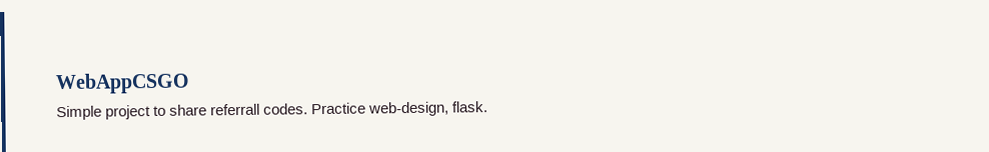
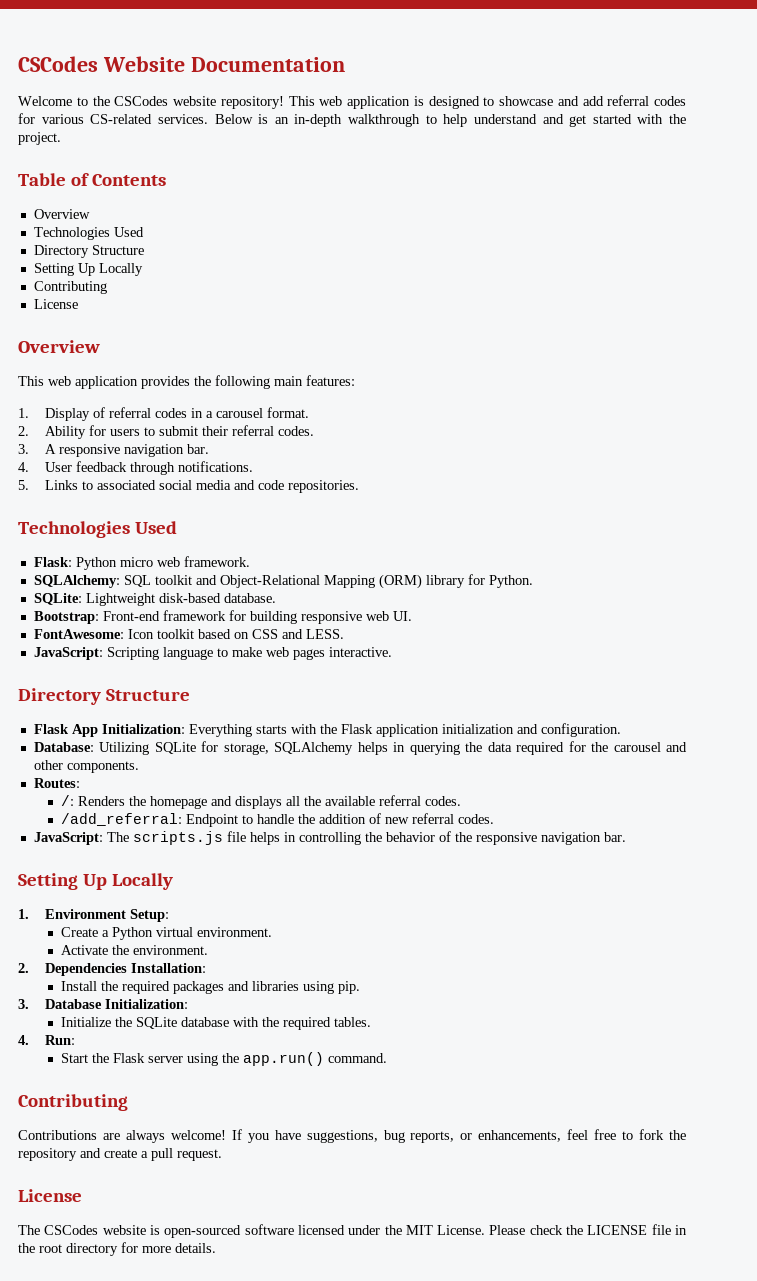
[55,72,190,95] [56,101,489,121] WebAppCSGO // Simple project to share referrall codes. Practice web-design, flask. -> [18,56,345,72] [18,95,686,109] [18,113,686,127] [18,132,61,145] [18,173,166,186] [33,209,90,219] [33,227,144,240] [33,245,144,258] [33,263,143,276] [33,281,107,294] [33,299,78,309] [18,340,100,353] [18,375,355,389] [18,407,310,421] [18,425,315,439] [18,444,210,457] [18,461,254,475] [18,480,360,493] [18,521,177,538] [33,556,250,570] [33,574,533,589] [33,593,276,606] [33,610,412,624] [33,629,344,639] [33,647,392,660] [18,688,190,705] [33,723,621,737] [33,741,687,755] [33,760,139,773] [33,778,80,788] [61,795,462,809] [61,813,495,827] [33,831,626,845] [18,873,173,890] [18,909,170,922] [61,927,273,940] [61,945,209,955] [18,963,207,976] [61,981,361,994] [18,999,189,1009] [61,1017,372,1030] [18,1035,76,1045] [61,1052,388,1066] [18,1094,128,1111] [18,1129,686,1143] [18,1148,222,1161] [18,1189,82,1202] [18,1224,687,1238] [18,1242,216,1256] CSCodes Website Documentation // Welcome to the CSCodes website repository! This web application is designed to showcase and add referral codes for various CS-related services. Below is an in-depth walkthrough to help understand and get started with the project. // Table of Contents // Overview // Technologies Used // Directory Structure // Setting Up Locally // Contributing // License // Overview // This web application provides the following main features: // 1. Display of referral codes in a carousel format. // 2. Ability for users to submit their referral codes. // 3. A responsive navigation bar. // 4. User feedback through notifications. // 5. Links to associated social media and code repositories. // Technologies Used // Flask: Python micro web framework. // SQLAlchemy: SQL toolkit and Object-Relational Mapping (ORM) library for Python. // SQLite: Lightweight disk-based database. // Bootstrap: Front-end framework for building responsive web UI. // FontAwesome: Icon toolkit based on CSS and LESS. // JavaScript: Scripting language to make web pages interactive. // Directory Structure // Flask App Initialization: Everything starts with the Flask application initialization and configuration. // Database: Utilizing SQLite for storage, SQLAlchemy helps in querying the data required for the carousel and other components. // Routes: // /: Renders the homepage and displays all the available referral codes. // /add_referral: Endpoint to handle the addition of new referral codes. // JavaScript: The scripts.js file helps in controlling the behavior of the responsive navigation bar. // Setting Up Locally // 1. Environment Setup: // Create a Python virtual environment. // Activate the environment. // 2. Dependencies Installation: // Install the required packages and libraries using pip. // 3. Database Initialization: // Initialize the SQLite database with the required tables. // 4. Run: // Start the Flask server using the app.run() command. // Contributing // Contributions are always welcome! If you have suggestions, bug reports, or enhancements, feel free to fork the repository and create a pull request. // License // The CSCodes website is open-sourced software licensed under the MIT License. Please check the LICENSE file in the root directory for more details.

